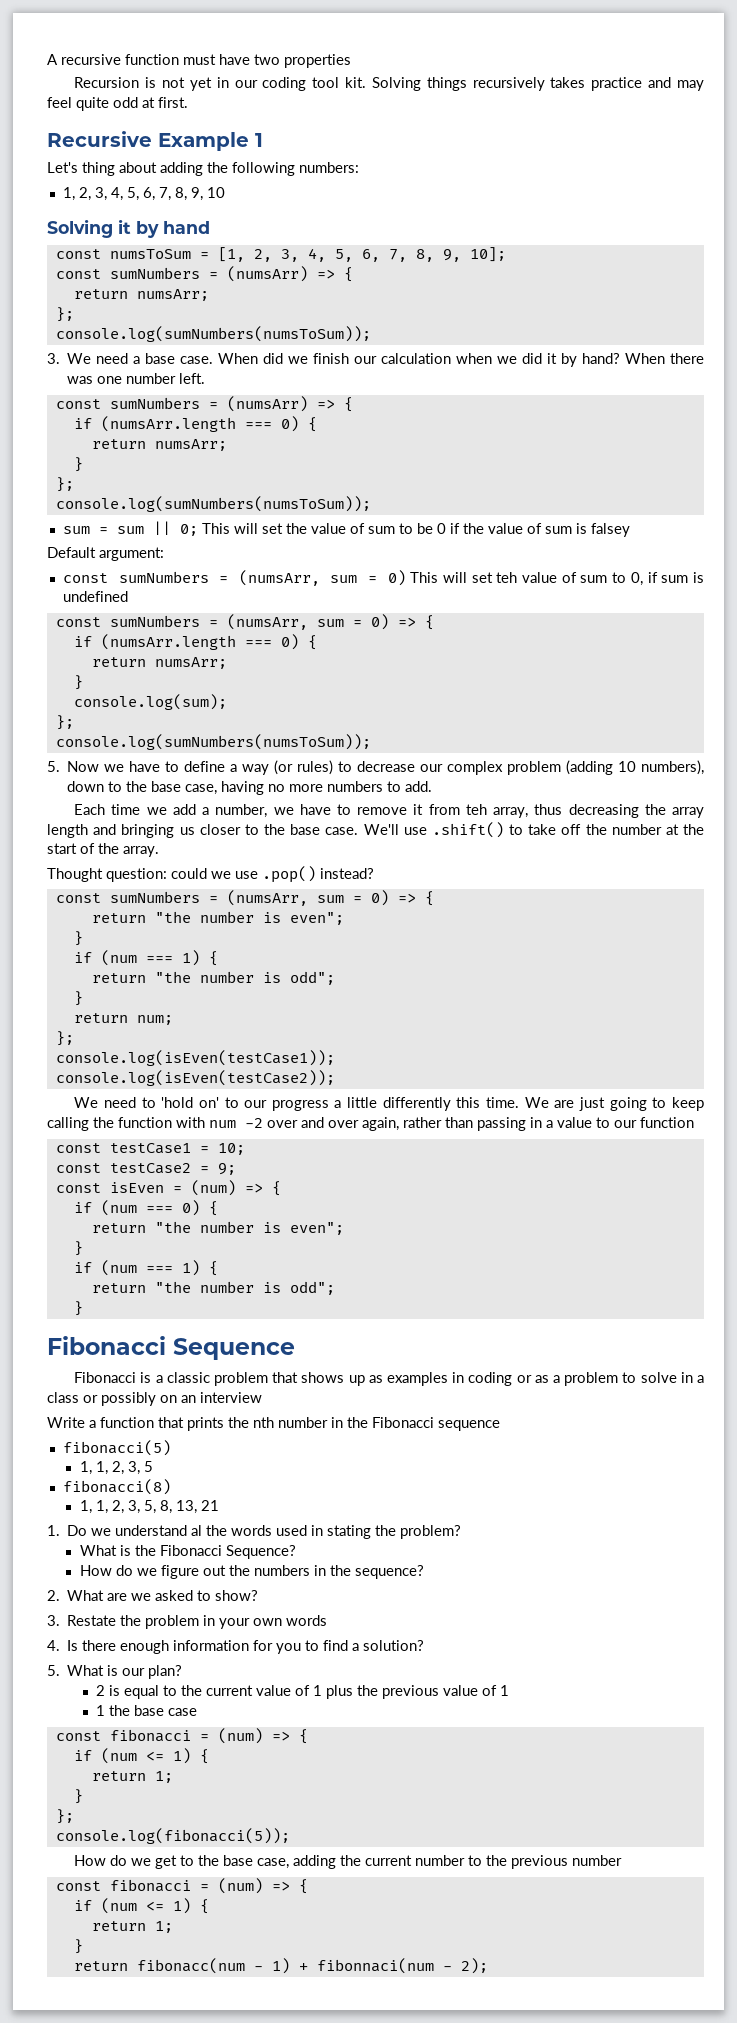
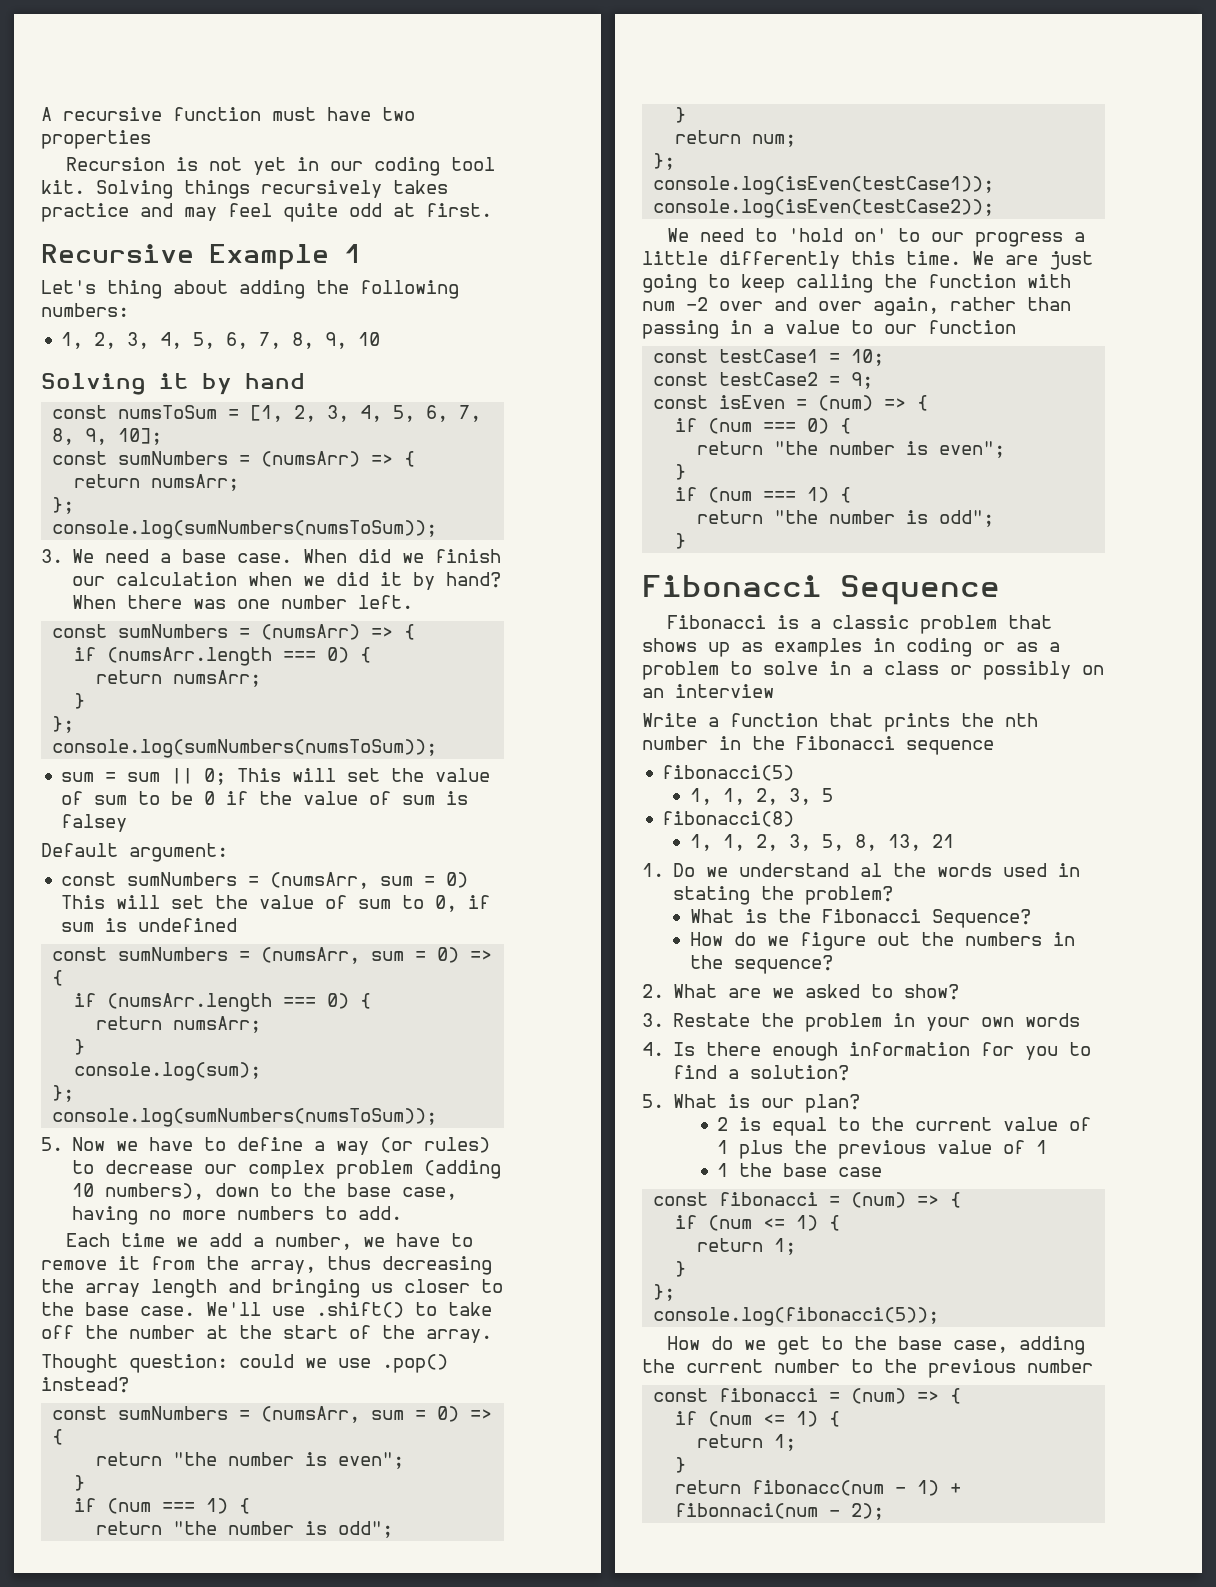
[496,572,518,583] teh -> [215,895,249,909] the
[465,804,487,815] teh -> [206,1256,239,1270] the

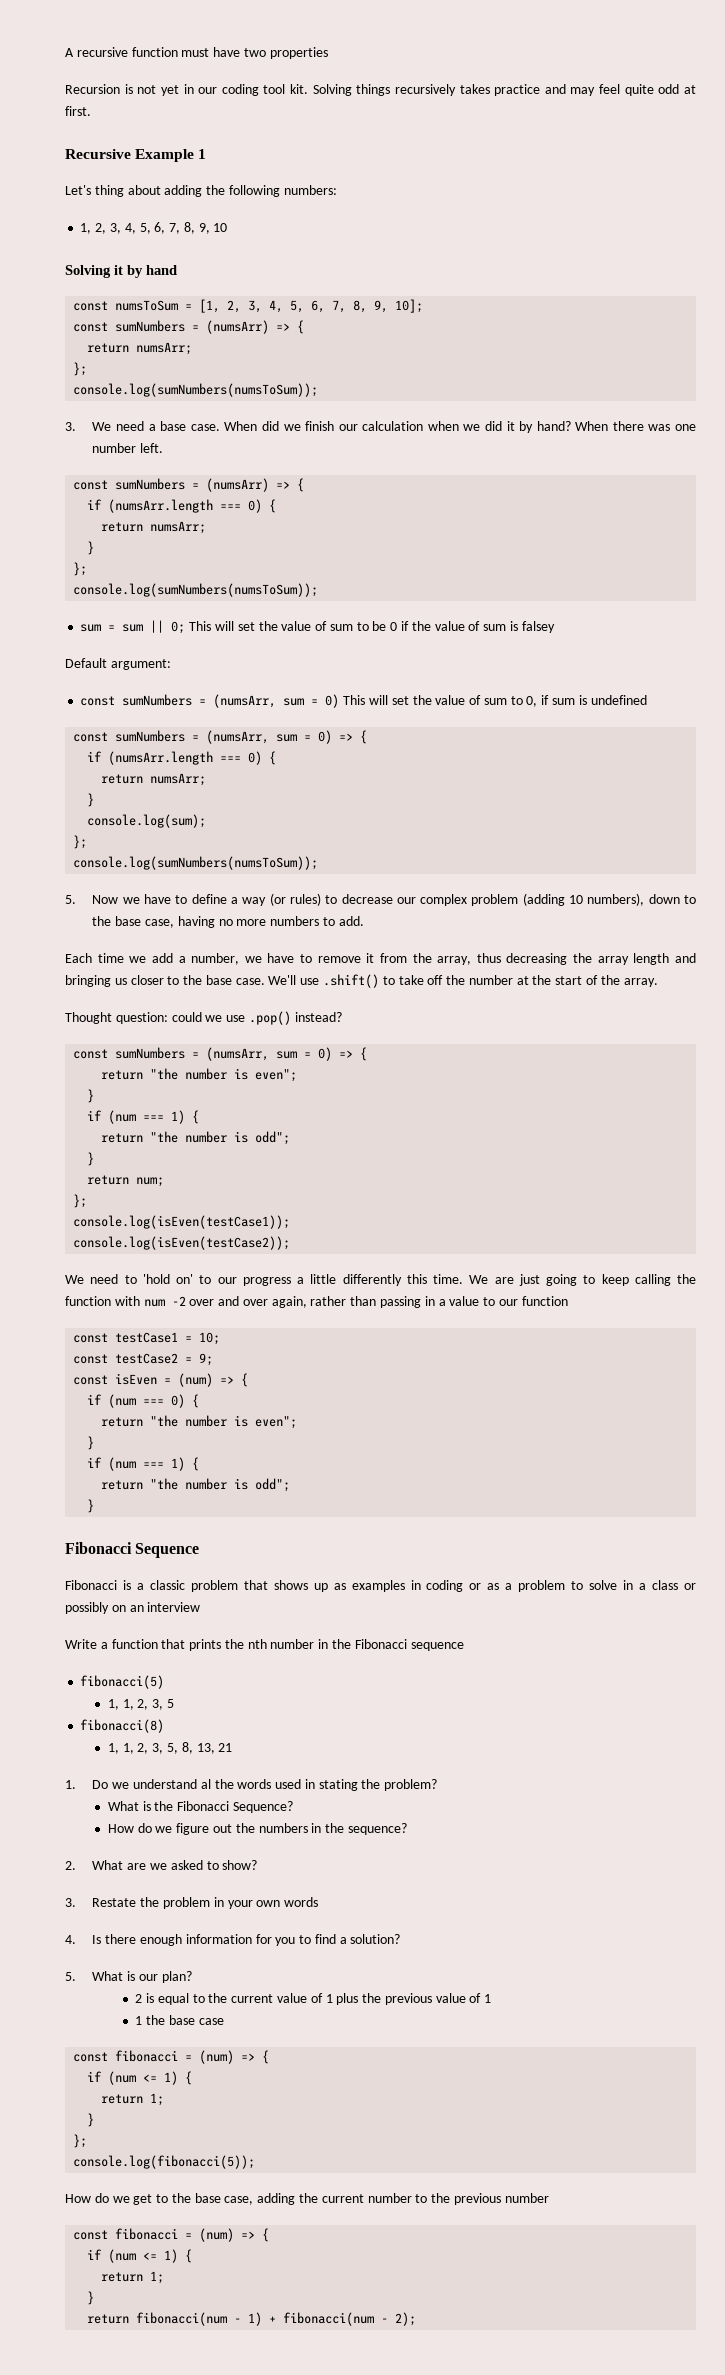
[752,1480,885,1496] fibonacc(num -> [136,2312,228,2326] fibonacci(num
[675,1503,819,1519] fibonnaci(num -> [283,2312,375,2326] fibonacci(num

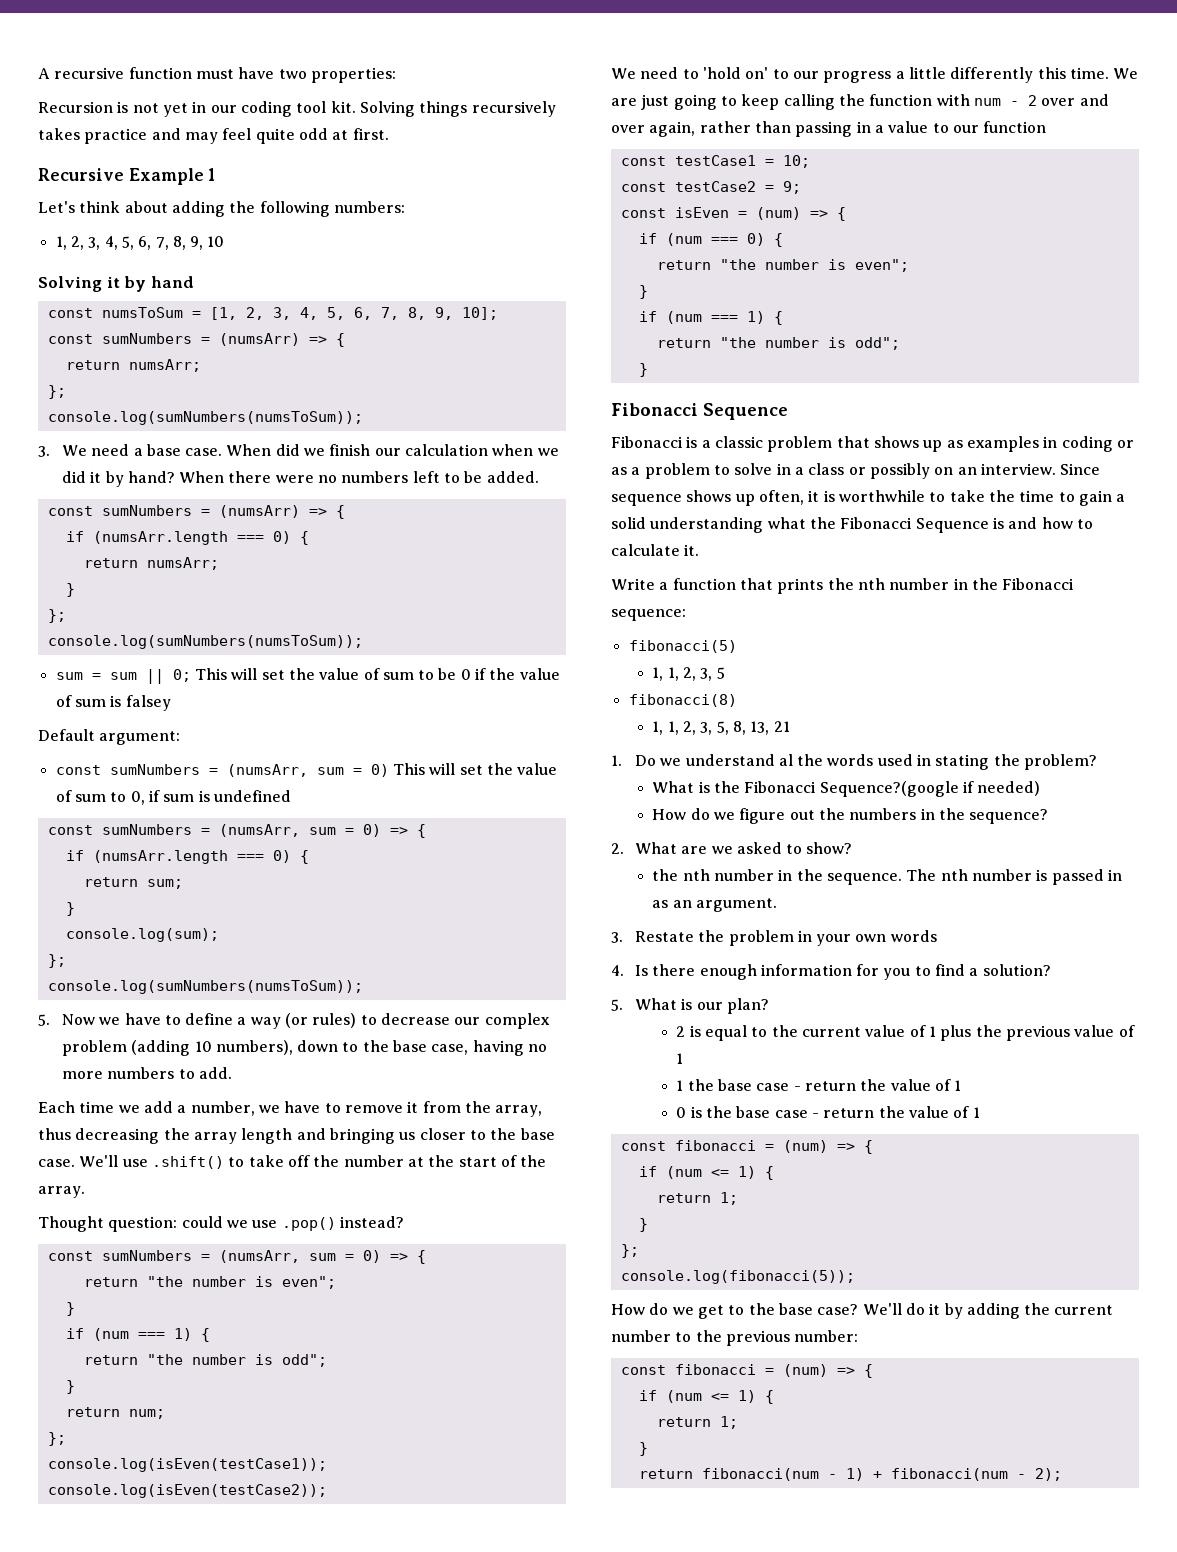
[269,47,328,59] properties -> [310,67,396,83] properties:
[94,185,124,197] thing -> [79,201,121,213] think
[648,424,697,431] [92,443,164,453] was one number left. -> [275,471,539,483] were no numbers left to be added.
[150,773,207,786] numsArr; -> [146,879,183,889] sum;
[171,1296,186,1306] -2 -> [1009,95,1037,106] - 2
[147,1602,201,1612] interview -> [980,463,1101,475] [611,490,1126,506] [611,517,1093,533] [611,544,700,556] interview. Since sequence shows up often, it is worthwhile to take the time to gain a solid understanding what the Fibonacci Sequence is and how to calculate it.
[410,1642,464,1651] sequence -> [611,609,686,621] sequence:
[232,1801,293,1813] Sequence? -> [819,781,1041,797] Sequence?(google if needed)
(258, 1865) none -> [652,869,1122,885] [652,898,778,912] // the nth number in the sequence. The nth number is passed in as an argument.
(224, 2021) none -> [793,1079,962,1091] [676,1106,980,1118] - return the value of 1 // 0 is the base case - return the value of 1
[224,2196,254,2205] case, -> [817,1303,963,1319] case? We'll do it by
[504,2193,549,2203] number -> [794,1330,859,1342] number:

